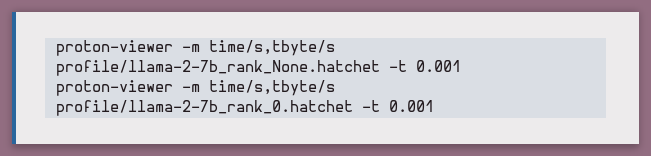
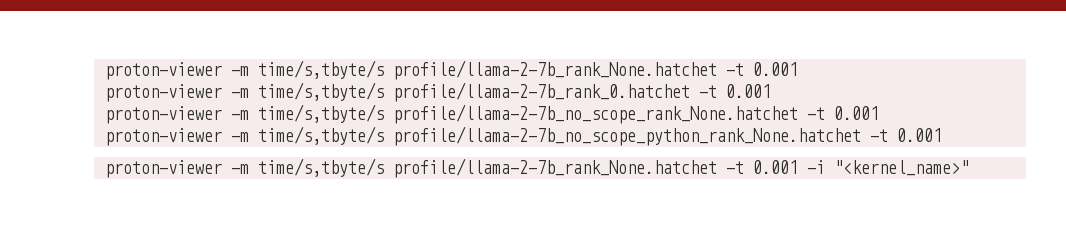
(434, 106) none -> [105,104,880,124] [105,126,943,146] [105,158,970,178] // proton-viewer -m time/s,tbyte/s profile/llama-2-7b_no_scope_rank_None.hatchet -t 0.001 // proton-viewer -m time/s,tbyte/s profile/llama-2-7b_no_scope_python_rank_None.hatchet -t 0.001 // proton-viewer -m time/s,tbyte/s profile/llama-2-7b_rank_None.hatchet -t 0.001 -i "<kernel_name>"

